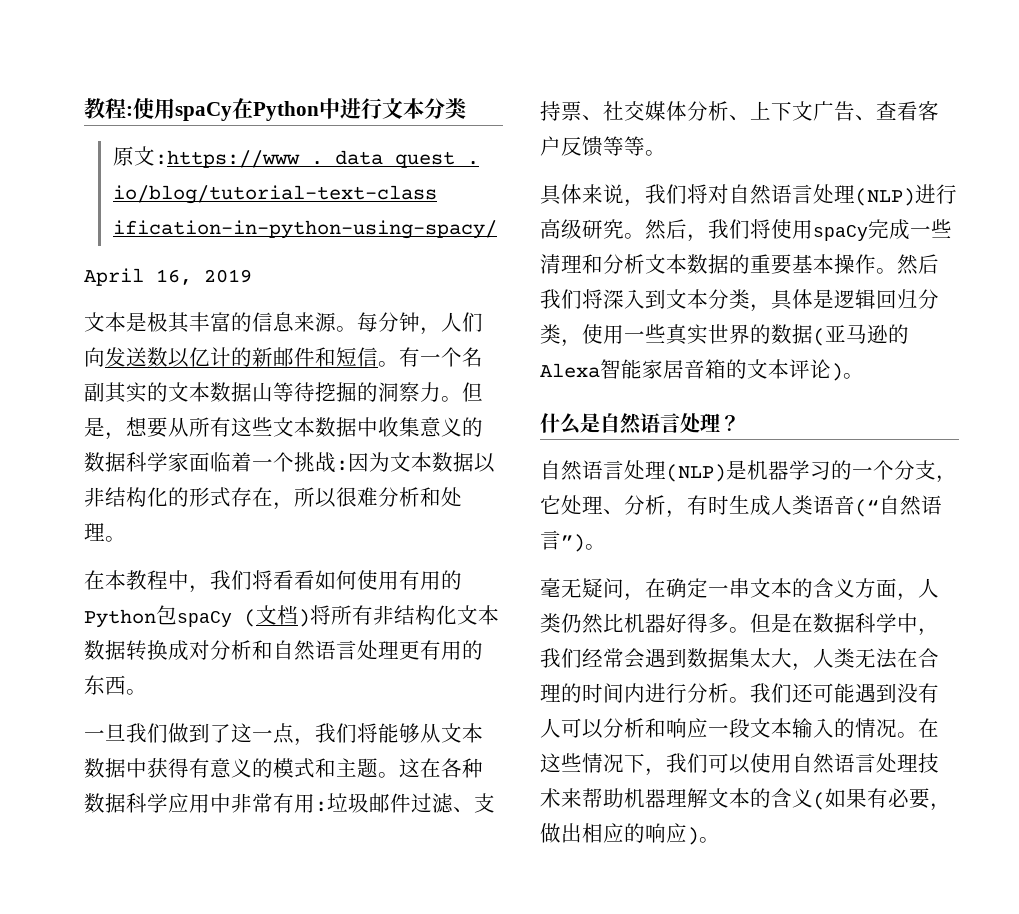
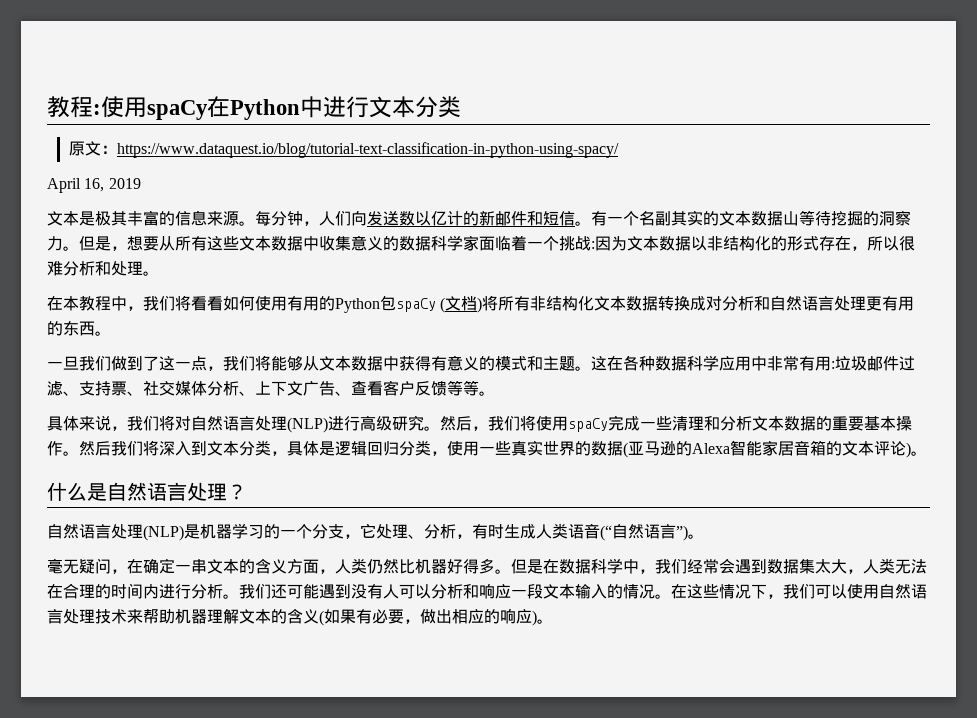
[154,150,479,168] [112,185,437,204] [112,220,497,239] :https://www . data quest . io/blog/tutorial-text-class ification-in-python-using-spacy/ -> [100,142,619,158] ：https://www.dataquest.io/blog/tutorial-text-classification-in-python-using-spacy/

